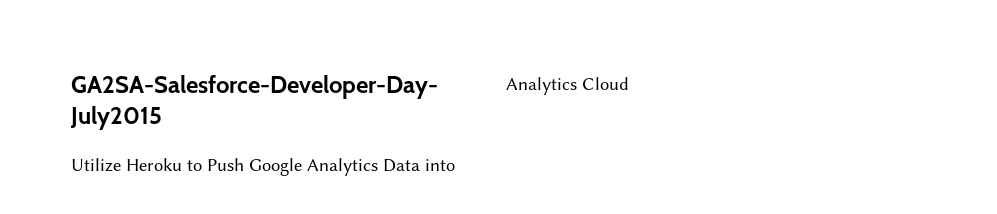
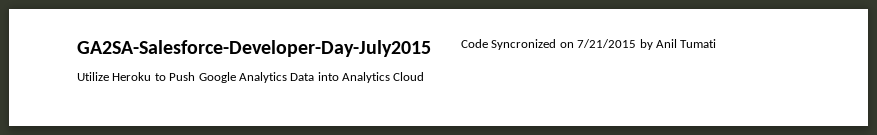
(629, 83) none -> [461,39,717,50] Code Syncronized on 7/21/2015 by Anil Tumati

